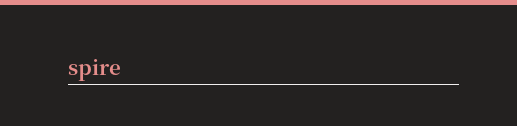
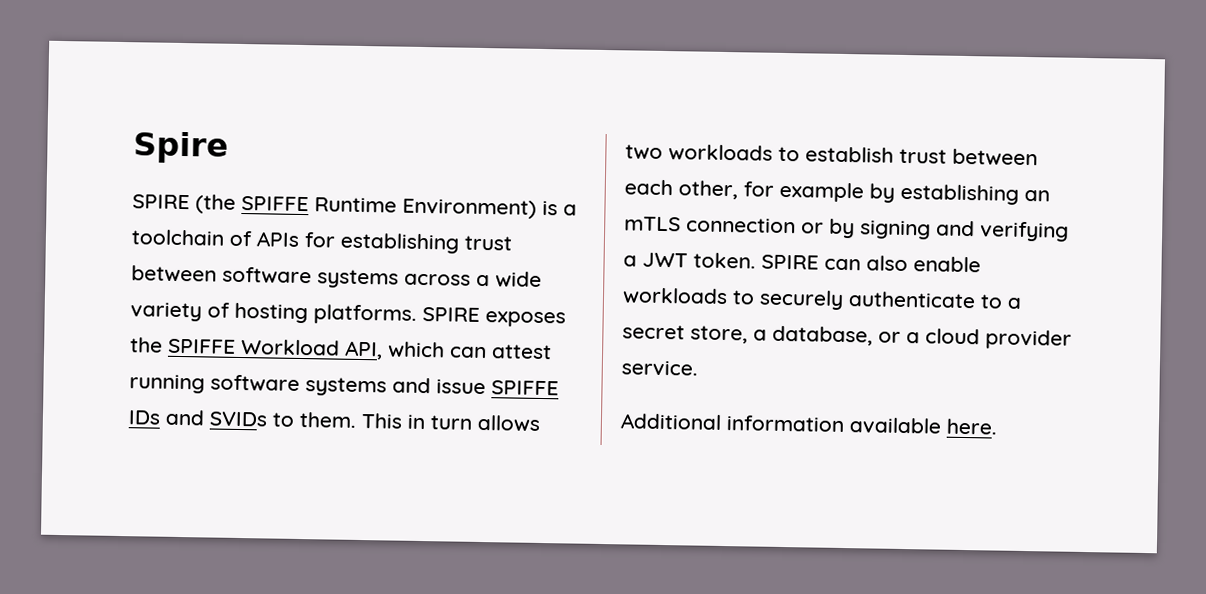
[68,59,121,81] spire -> [133,131,229,164] [132,194,577,219] [131,229,512,254] [131,265,542,289] [130,302,566,328] [130,337,552,360] [129,374,559,397] [128,409,541,432] [625,144,1038,167] [624,179,1050,205] [624,216,1069,242] [623,252,981,273] [622,287,1022,310] [622,324,1072,350] [621,360,698,377] [620,413,998,435] Spire // SPIRE (the SPIFFE Runtime Environment) is a toolchain of APIs for establishing trust between software systems across a wide variety of hosting platforms. SPIRE exposes the SPIFFE Workload API, which can attest running software systems and issue SPIFFE IDs and SVIDs to them. This in turn allows two workloads to establish trust between each other, for example by establishing an mTLS connection or by signing and verifying a JWT token. SPIRE can also enable workloads to securely authenticate to a secret store, a database, or a cloud provider service. // Additional information available here.

